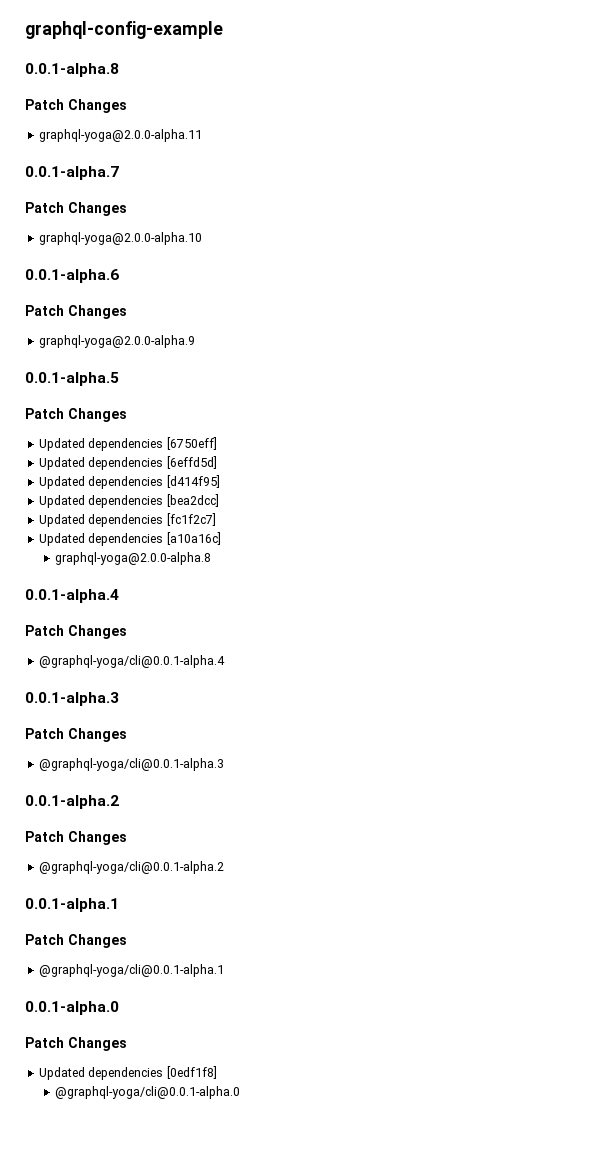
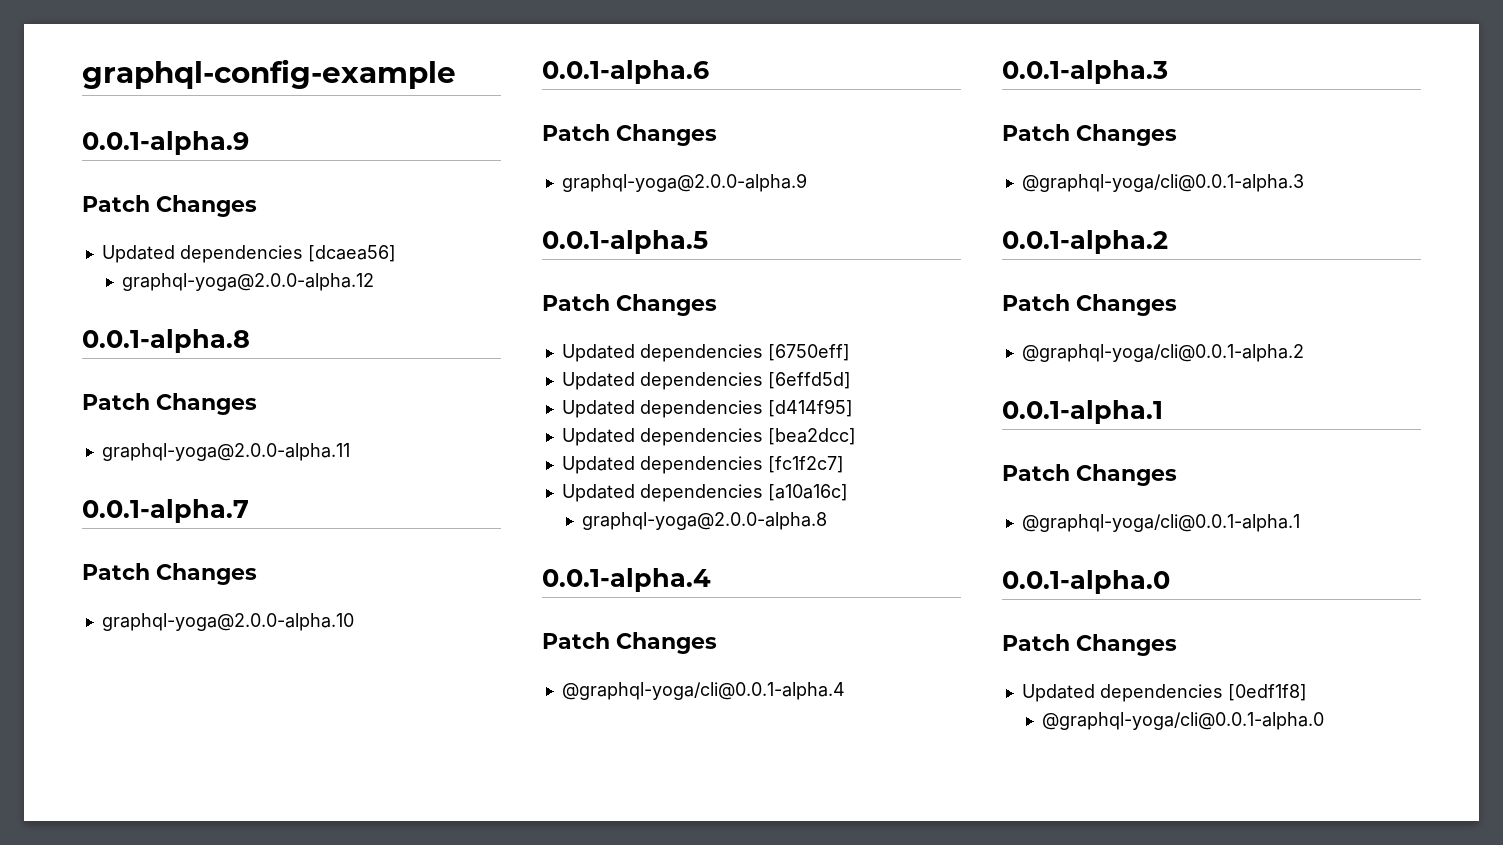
(223, 30) none -> [82,131,249,155] [82,195,257,217] [101,245,396,263] [122,273,375,291] // 0.0.1-alpha.9 // Patch Changes // Updated dependencies [dcaea56] // graphql-yoga@2.0.0-alpha.12

